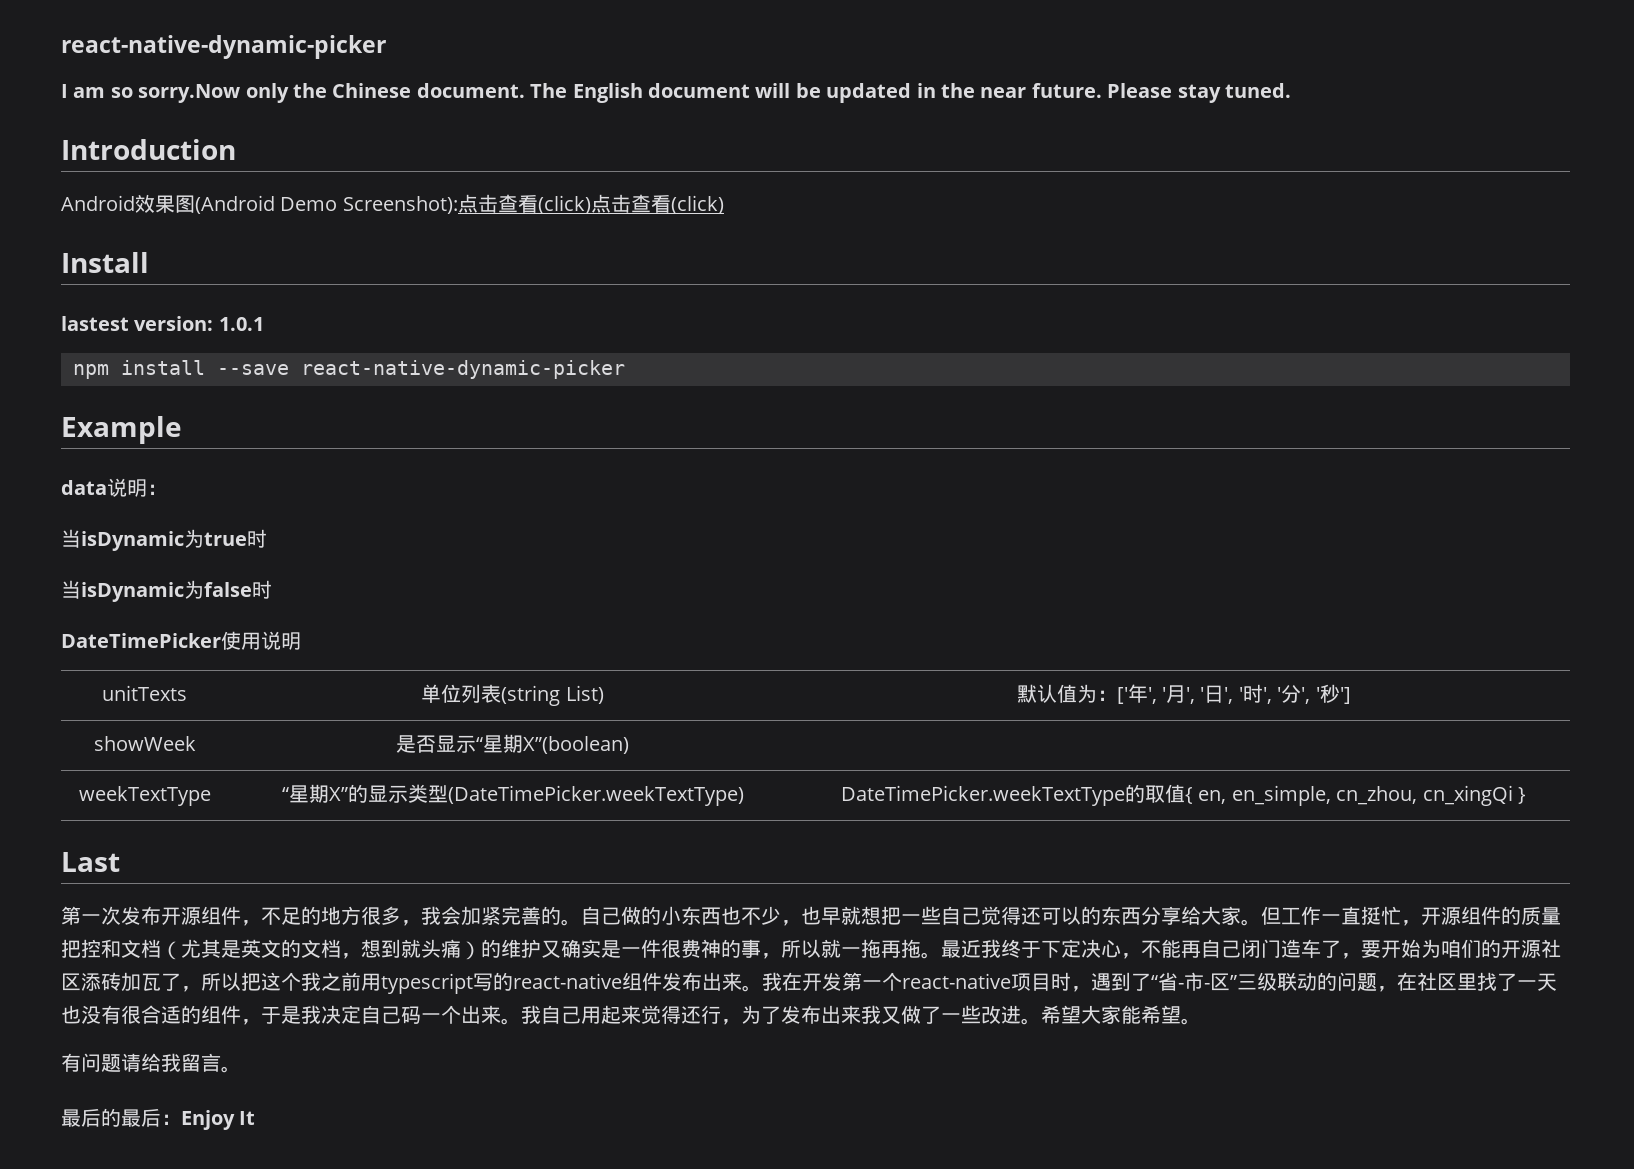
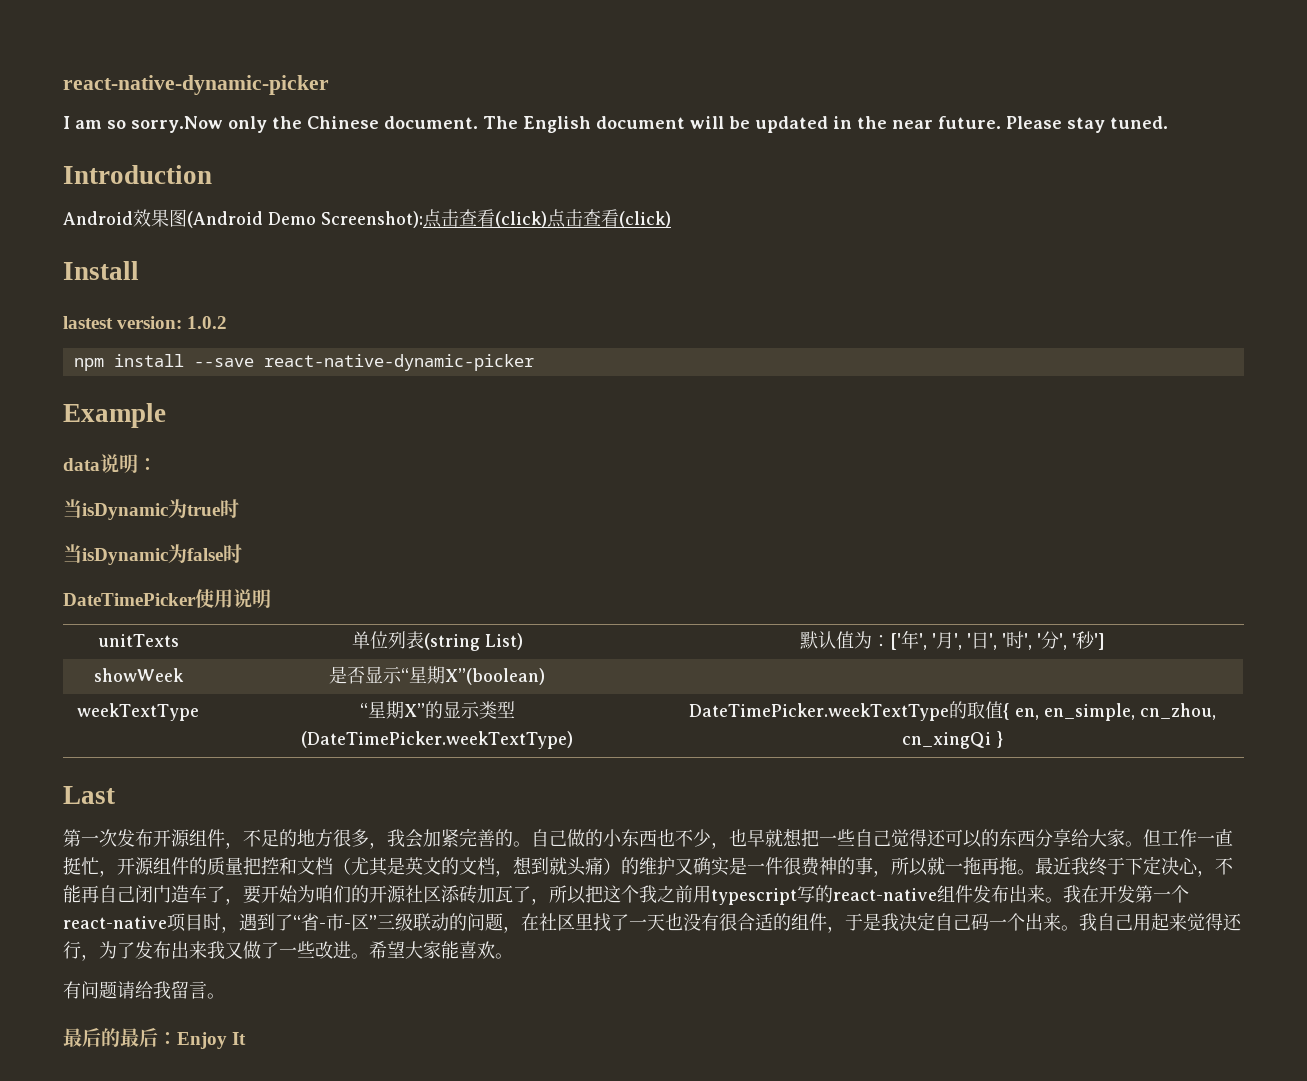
[218,317,264,331] 1.0.1 -> [187,316,228,329] 1.0.2
[1141,1005,1181,1024] 希望 -> [459,941,495,959] 喜欢

